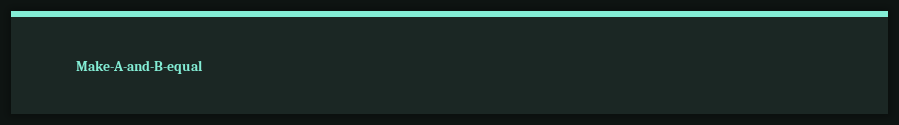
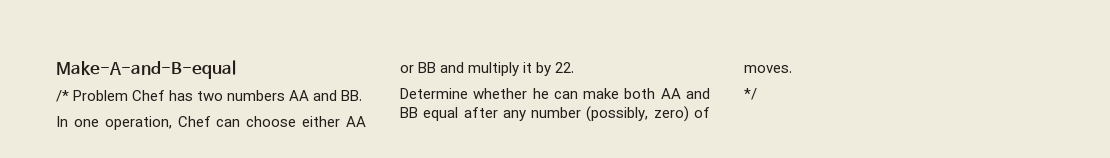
(203, 67) none -> [56,90,363,102] [56,116,367,130] [400,62,575,76] [400,88,710,99] [400,106,710,122] [744,65,792,73] [744,88,757,100] // /* Problem Chef has two numbers AA and BB. // In one operation, Chef can choose either AA or BB and multiply it by 22. // Determine whether he can make both AA and BB equal after any number (possibly, zero) of moves. // */

